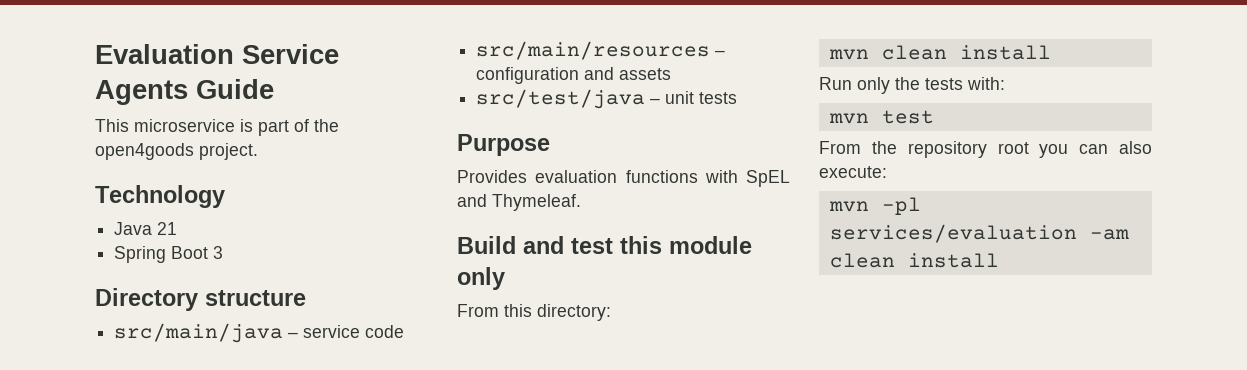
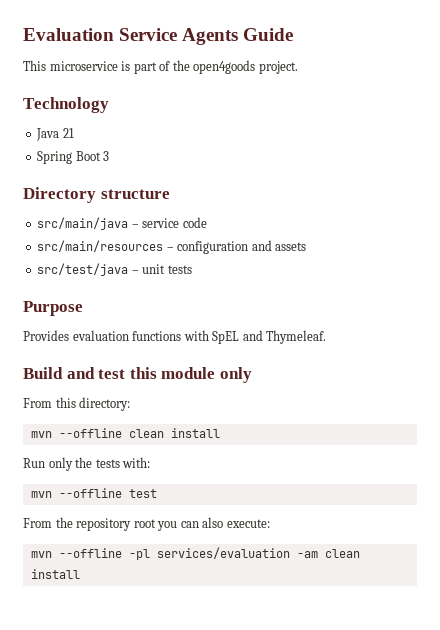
(869, 54) none -> [58,428,122,438] --offline
(869, 118) none -> [58,488,122,498] --offline
(869, 206) none -> [58,548,122,558] --offline

